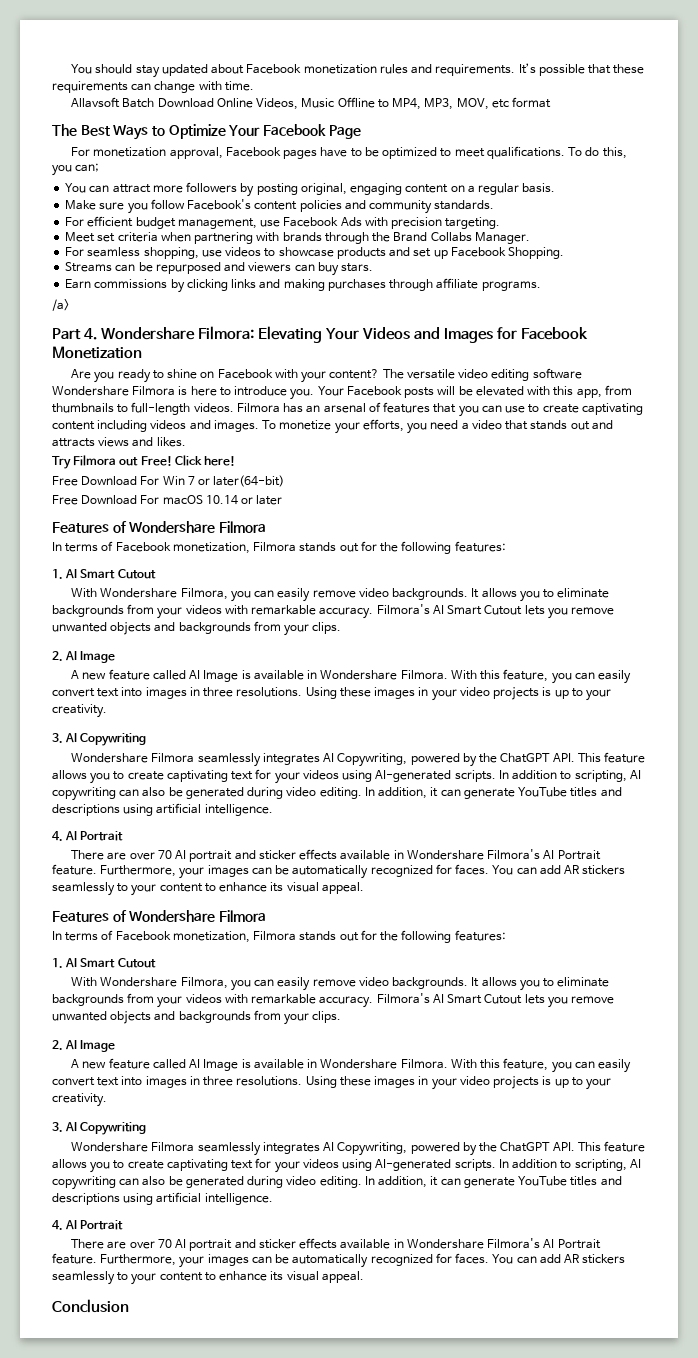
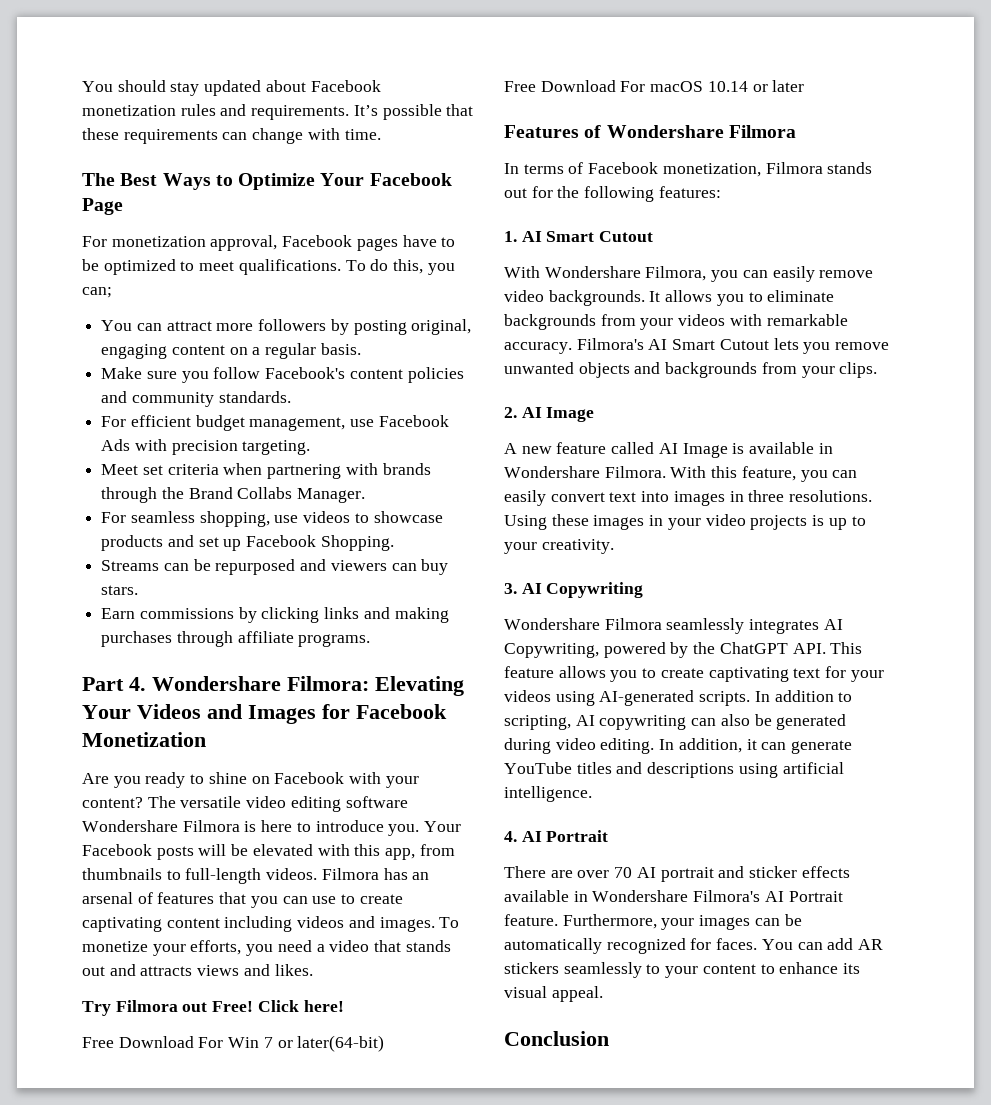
[71,97,552,110] // Allavsoft Batch Download Online Videos, Music Offline to MP4, MP3, MOV, etc format -> (381, 134) none
[52,299,69,311] // /a> -> (371, 640) none
[52,910,266,922] [52,930,506,943] [52,958,156,968] [71,977,610,991] [52,993,615,1008] [52,1010,342,1025] [52,1040,116,1052] [71,1058,632,1073] [52,1076,612,1090] [52,1093,107,1107] [52,1122,147,1135] [71,1141,646,1156] [52,1158,641,1173] [52,1176,622,1190] [52,1192,273,1205] [52,1220,124,1230] [71,1238,601,1251] [52,1253,626,1268] [52,1271,364,1285] // Features of Wondershare Filmora // In terms of Facebook monetization, Filmora stands out for the following features: // 1. AI Smart Cutout // With Wondershare Filmora, you can easily remove video backgrounds. It allows you to eliminate backgrounds from your videos with remarkable accuracy. Filmora's AI Smart Cutout lets you remove unwanted objects and backgrounds from your clips. // 2. AI Image // A new feature called AI Image is available in Wondershare Filmora. With this feature, you can easily convert text into images in three resolutions. Using these images in your video projects is up to your creativity. // 3. AI Copywriting // Wondershare Filmora seamlessly integrates AI Copywriting, powered by the ChatGPT API. This feature allows you to create captivating text for your videos using AI-generated scripts. In addition to scripting, AI copywriting can also be generated during video editing. In addition, it can generate YouTube titles and descriptions using artificial intelligence. // 4. AI Portrait // There are over 70 AI portrait and sticker effects available in Wondershare Filmora's AI Portrait feature. Furthermore, your images can be automatically recognized for faces. You can add AR stickers seamlessly to your content to enhance its visual appeal. -> (603, 994) none

